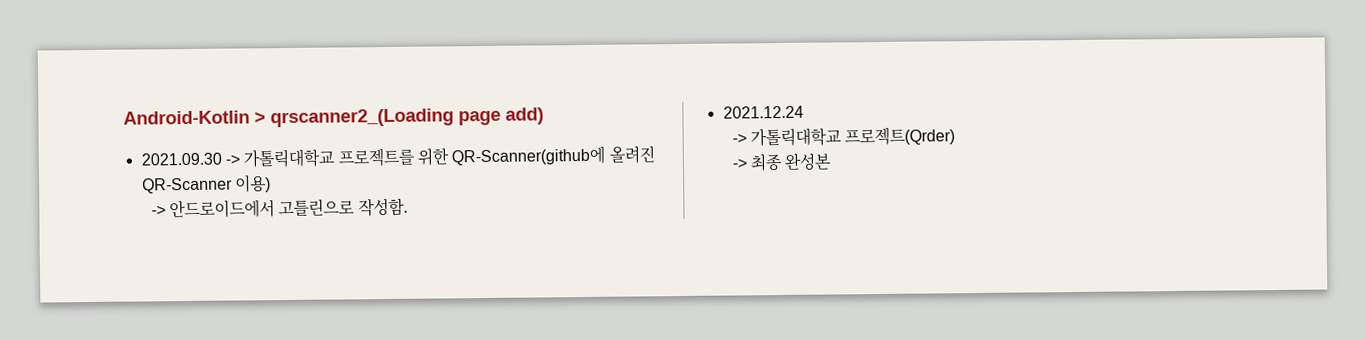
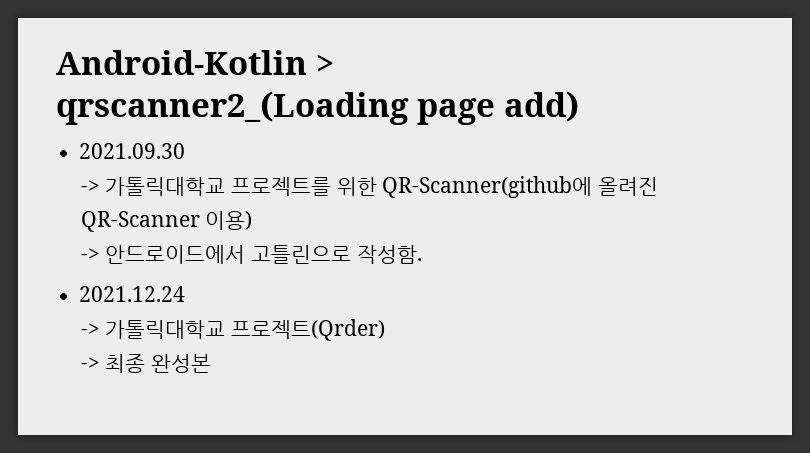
(222, 159) none -> (186, 151) //

